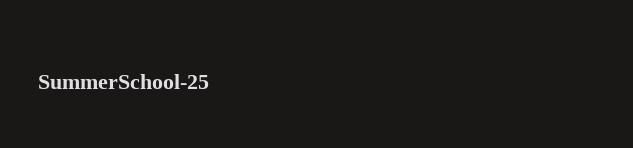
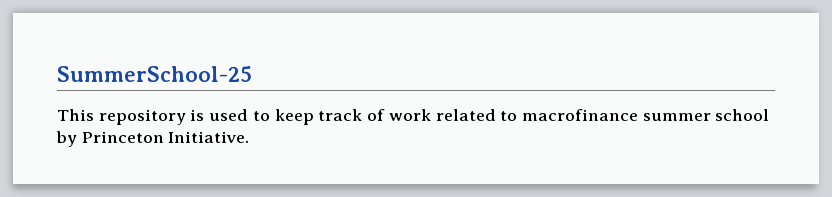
(209, 81) none -> [57,109,770,125] [56,131,250,147] // This repository is used to keep track of work related to macrofinance summer school by Princeton Initiative.

